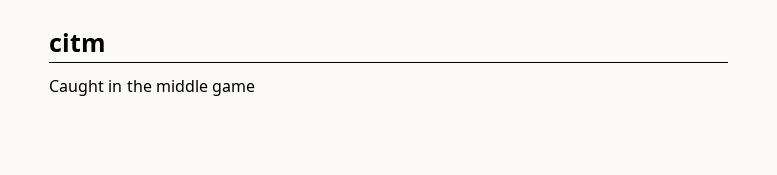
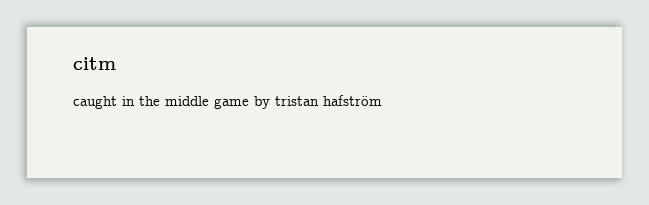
[49,80,104,96] Caught -> [73,96,117,109] caught
(256, 89) none -> [254,95,382,109] by tristan hafström

